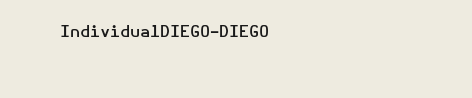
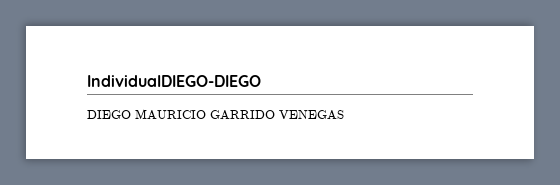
(269, 31) none -> [87,109,344,120] // DIEGO MAURICIO GARRIDO VENEGAS

